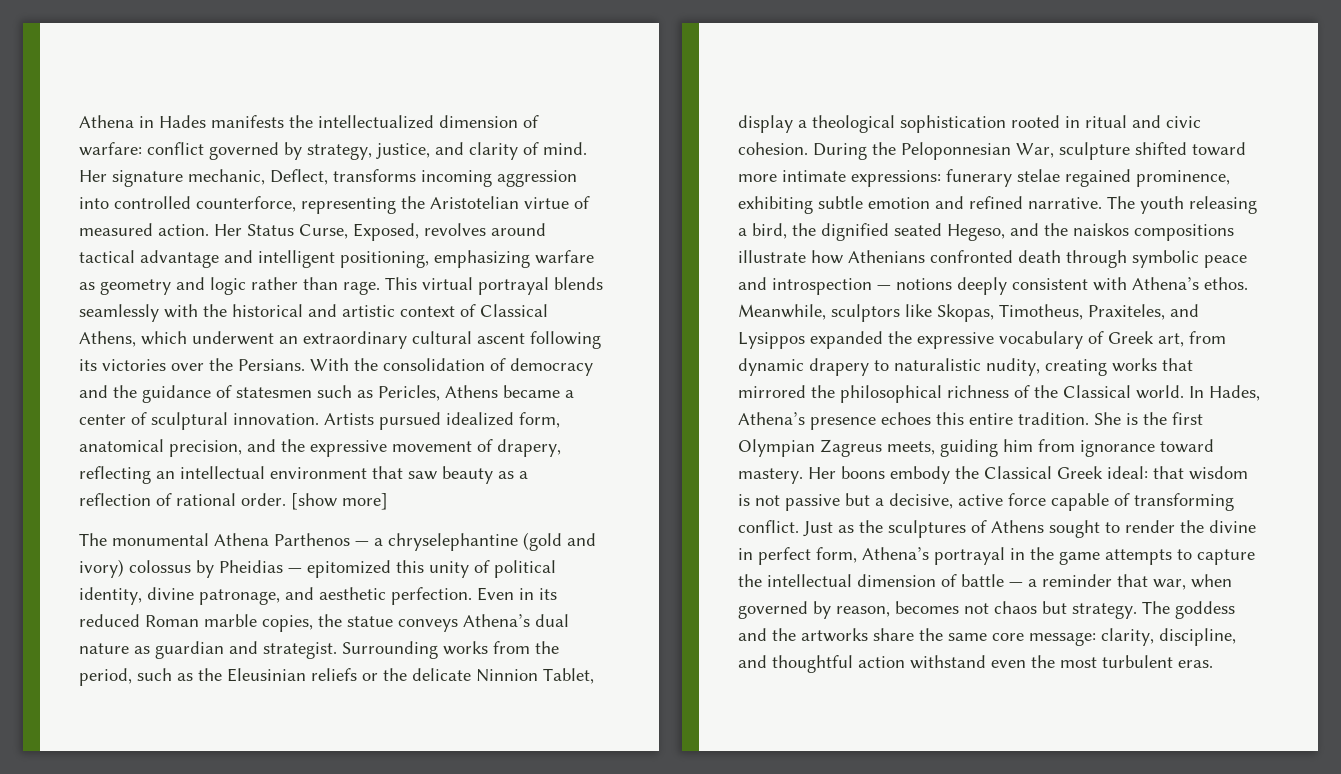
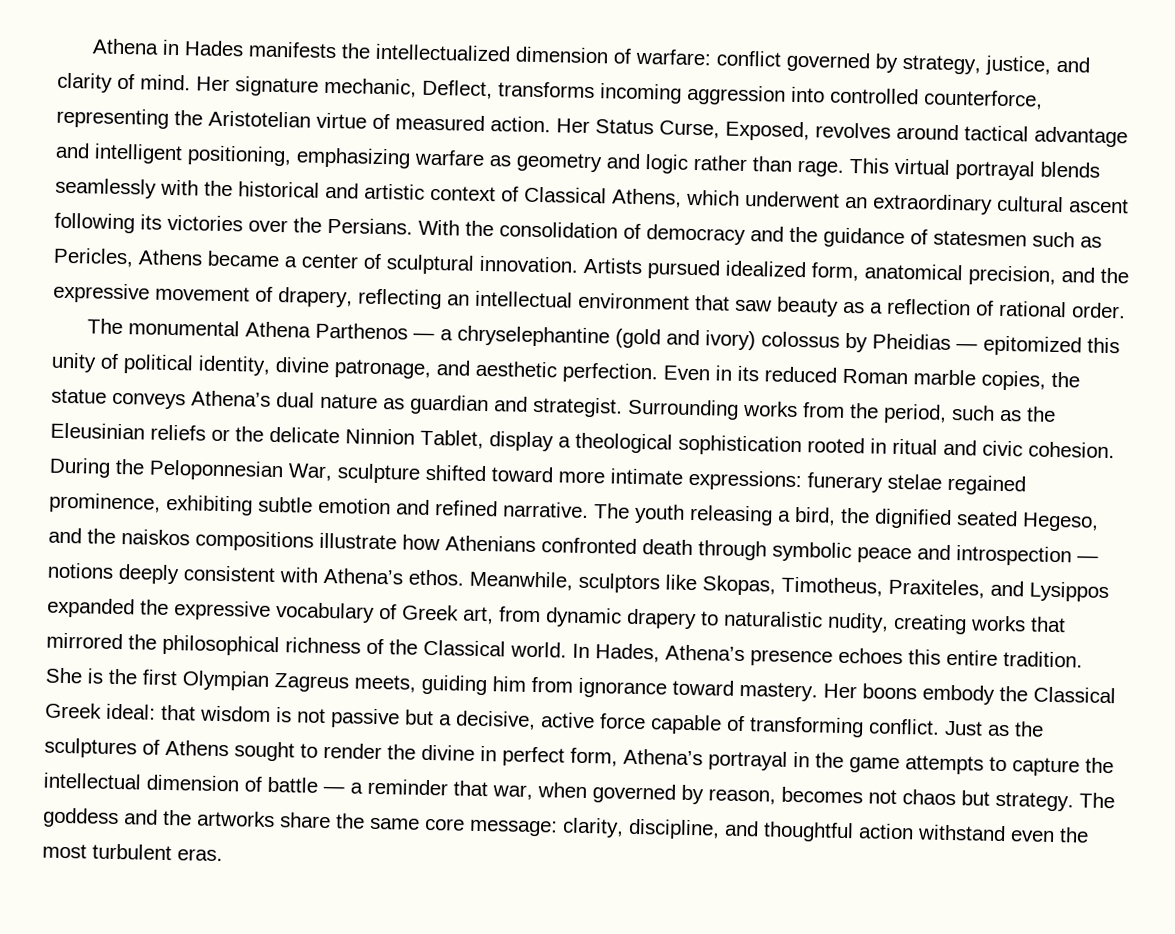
[291,493,388,510] [show more] -> (1126, 310) none

